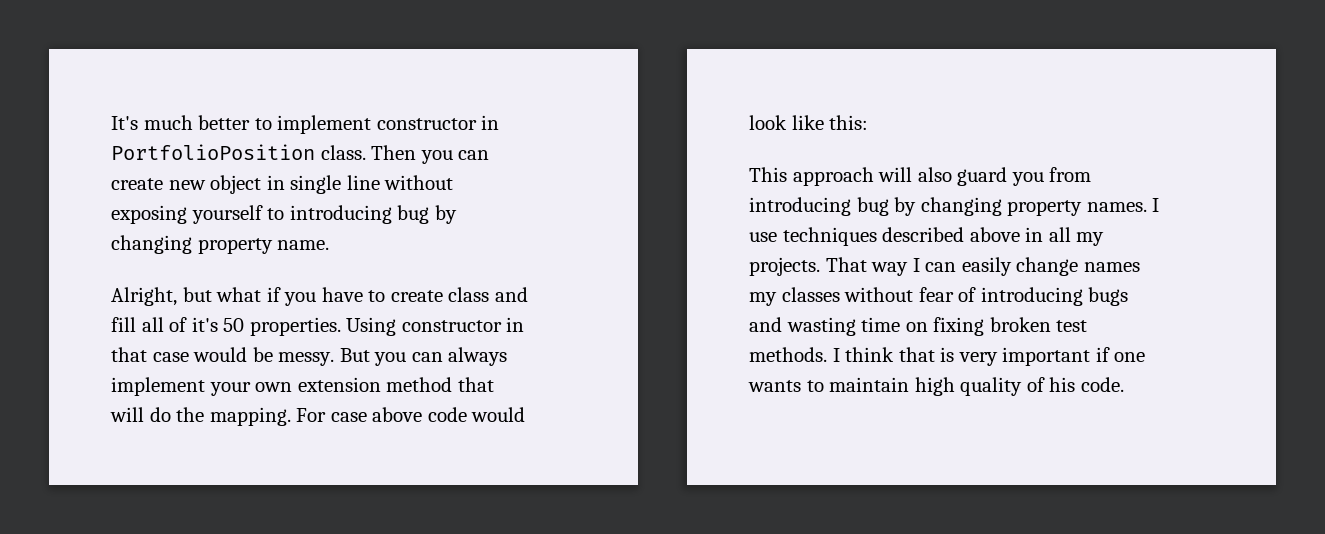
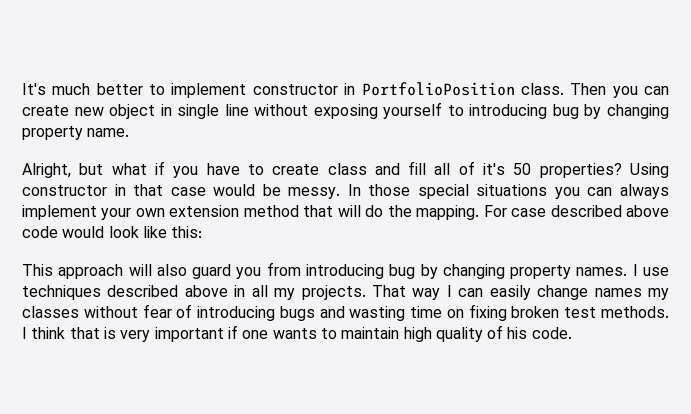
[249,317,341,336] properties. -> [539,163,622,178] properties?
[339,348,370,362] But -> [347,184,548,199] In those special situations
(367, 417) none -> [550,205,622,217] described

